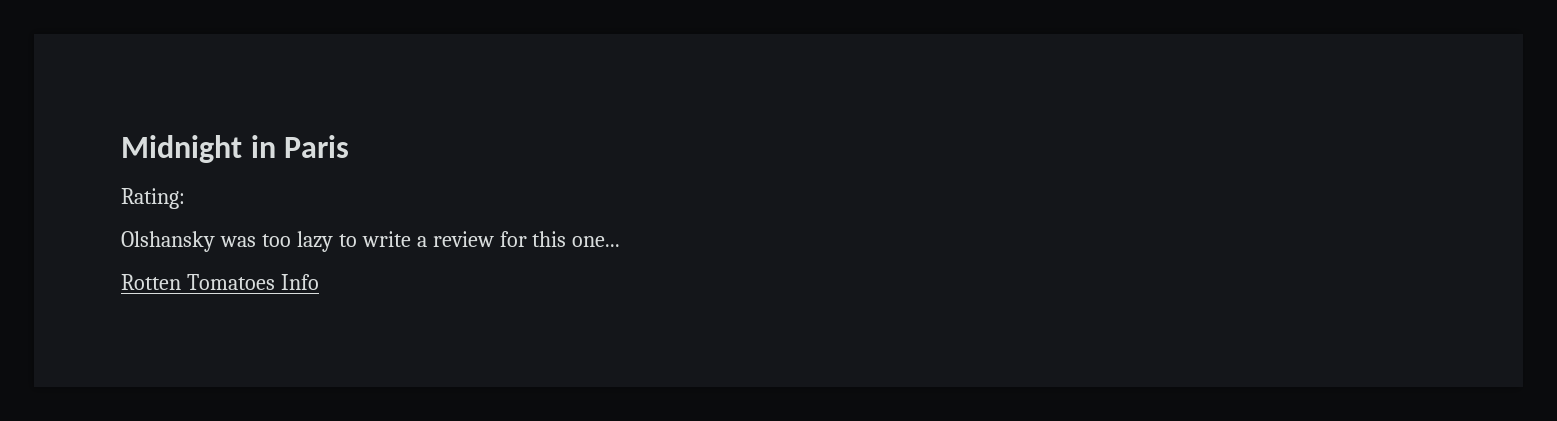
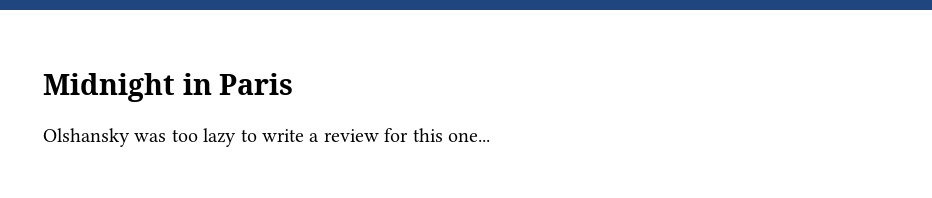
[121,188,185,209] // Rating: -> (294, 84) none
[121,274,319,290] // Rotten Tomatoes Info -> (490, 137) none

